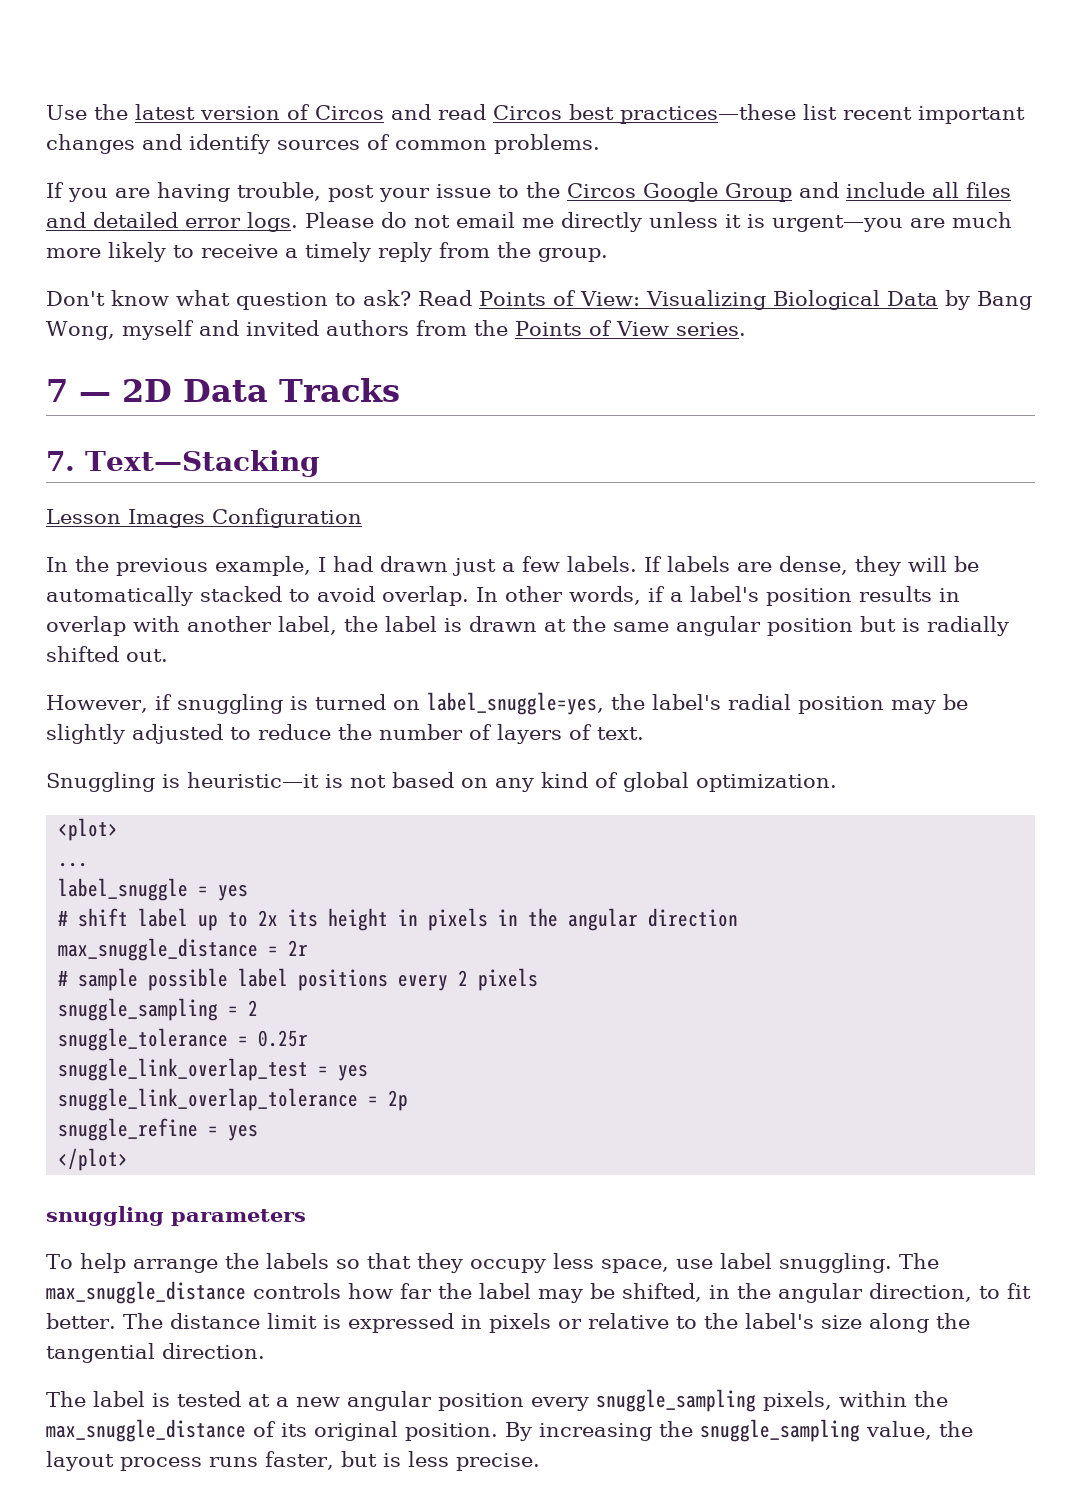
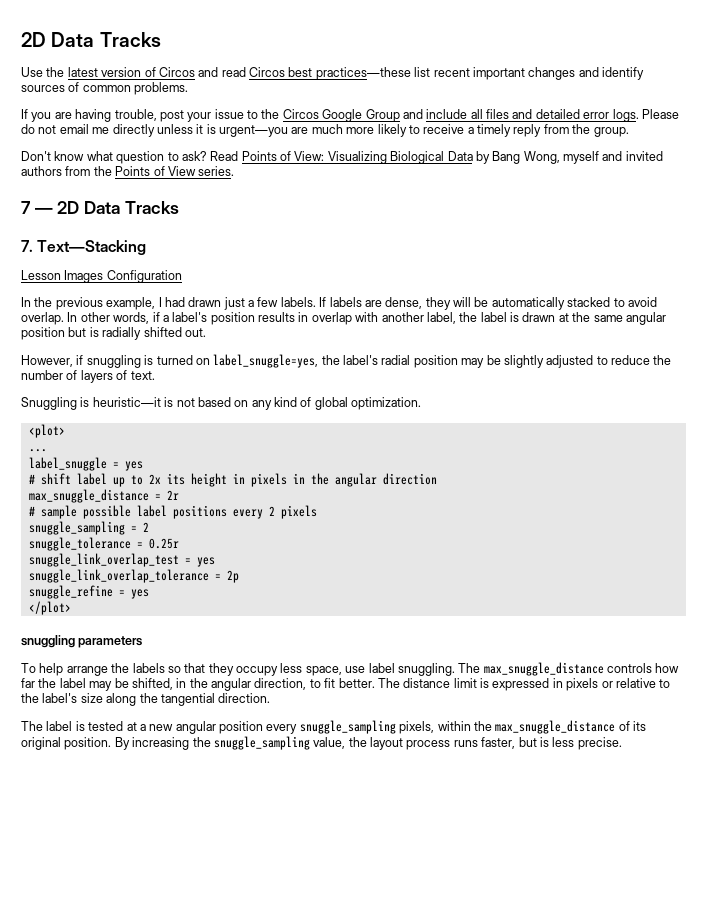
(46, 112) none -> [21,32,161,47] 2D Data Tracks //

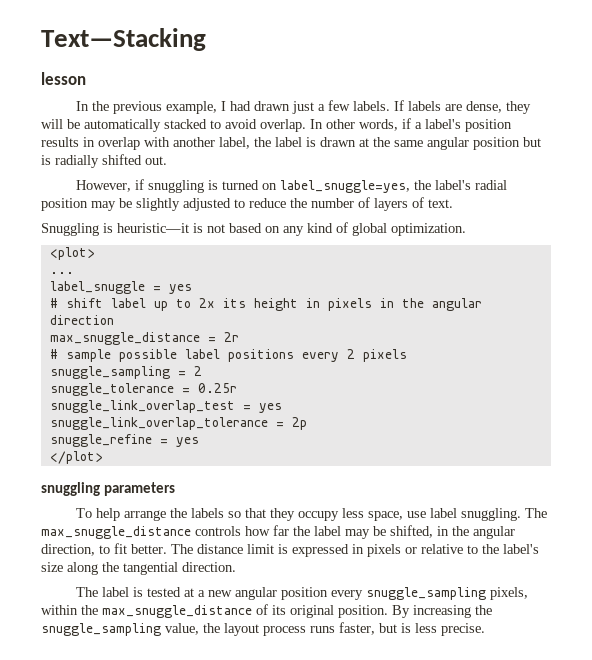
[21,32,161,47] [21,67,644,80] [21,82,189,95] [21,109,679,122] [21,124,629,137] [21,151,663,164] [21,166,235,176] [21,201,179,214] [21,240,147,255] [21,270,182,283] 2D Data Tracks // Use the latest version of Circos and read Circos best practices—these list recent important changes and identify sources of common problems. // If you are having trouble, post your issue to the Circos Google Group and include all files and detailed error logs. Please do not email me directly unless it is urgent—you are much more likely to receive a timely reply from the group. // Don't know what question to ask? Read Points of View: Visualizing Biological Data by Bang Wong, myself and invited authors from the Points of View series. // 7 — 2D Data Tracks // 7. Text—Stacking // Lesson Images Configuration -> [41,28,206,51] [41,72,86,85] Text—Stacking // lesson

